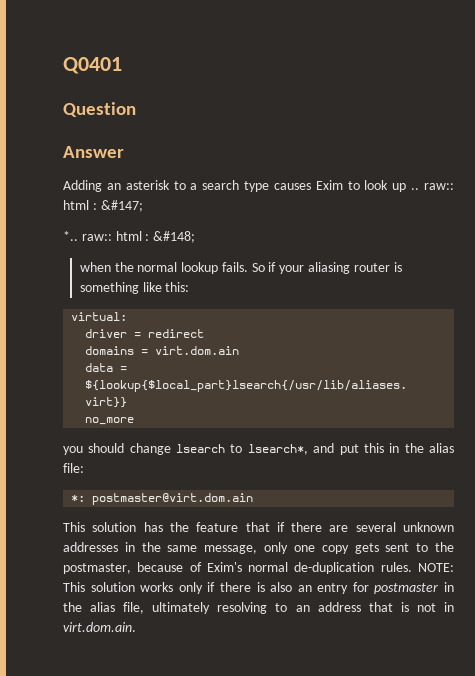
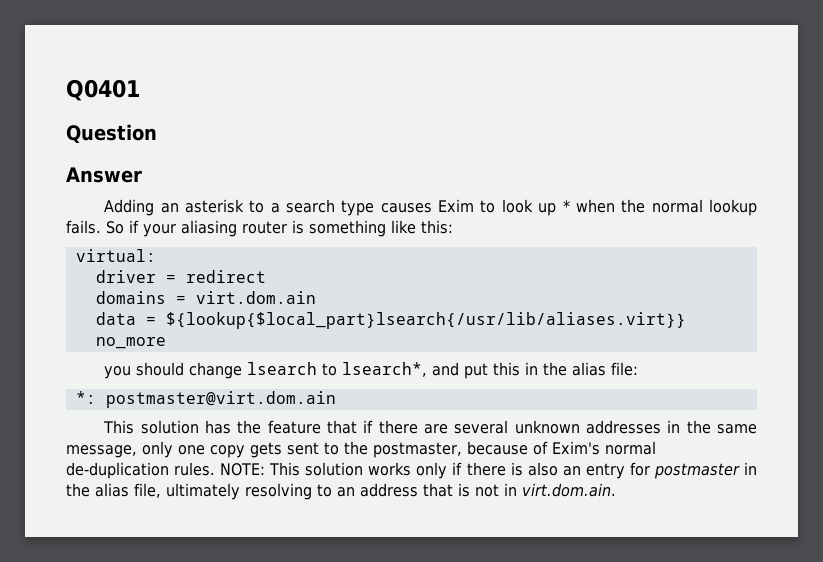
[411,183,455,190] [63,200,143,212] [63,231,196,243] .. raw:: html : &#147; // *.. raw:: html : &#148; // -> [562,200,570,212] *

